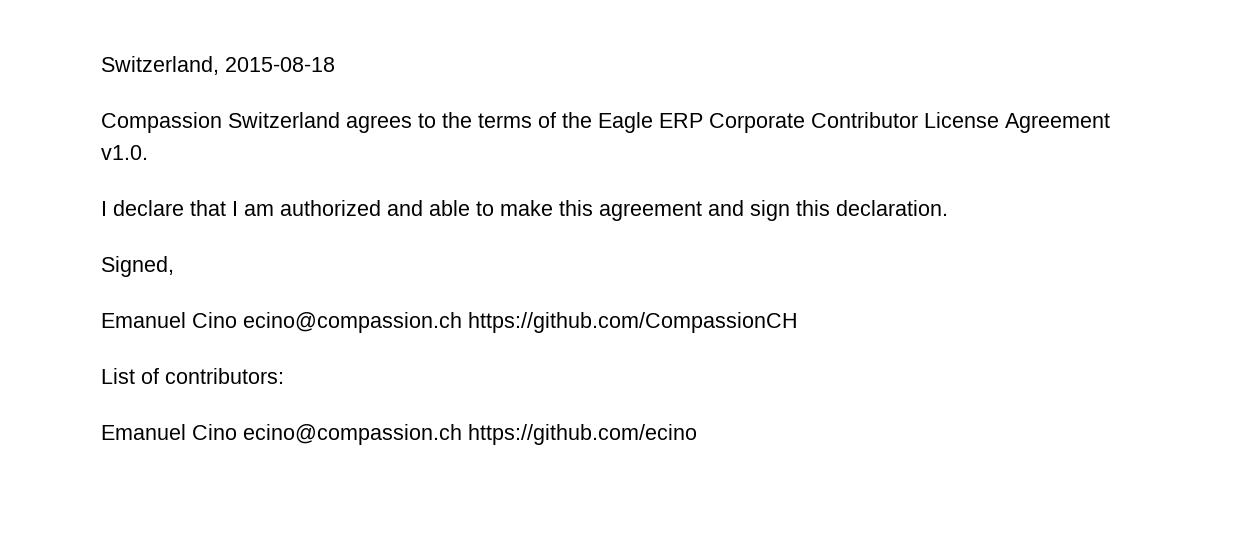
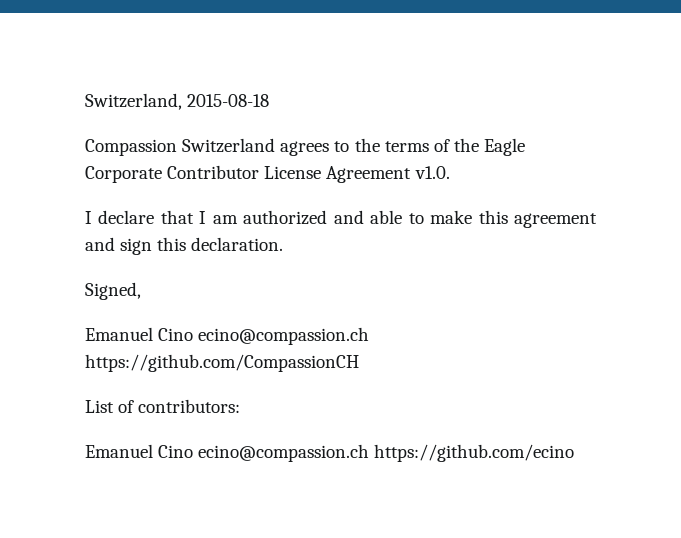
[659,113,703,128] ERP -> (526, 147) none

